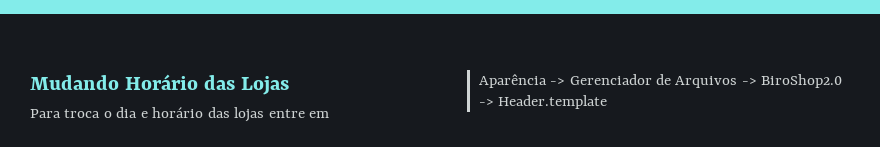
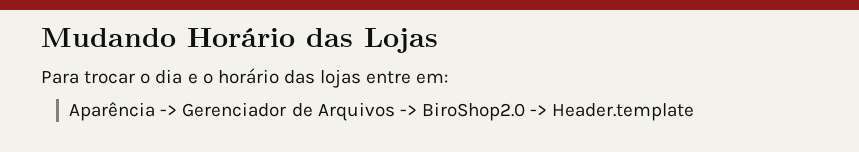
[64,109,101,118] troca -> [84,71,136,84] trocar
(148, 114) none -> [202,73,213,84] o
[309,111,330,118] em -> [416,73,449,84] em:

